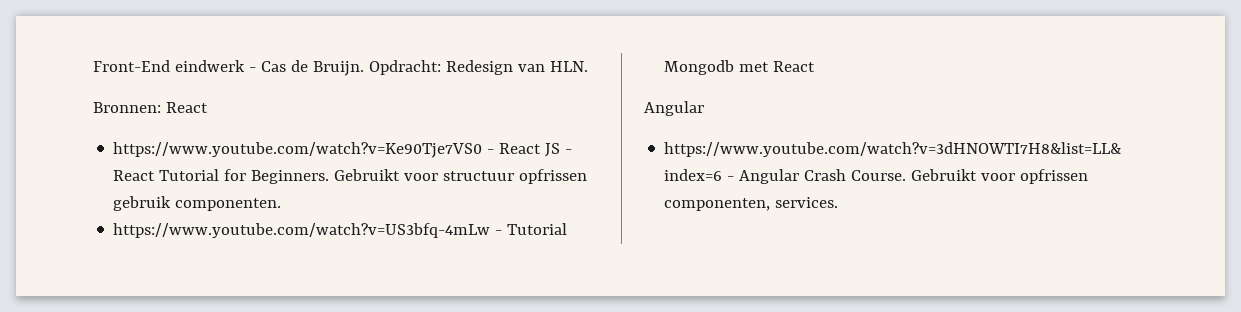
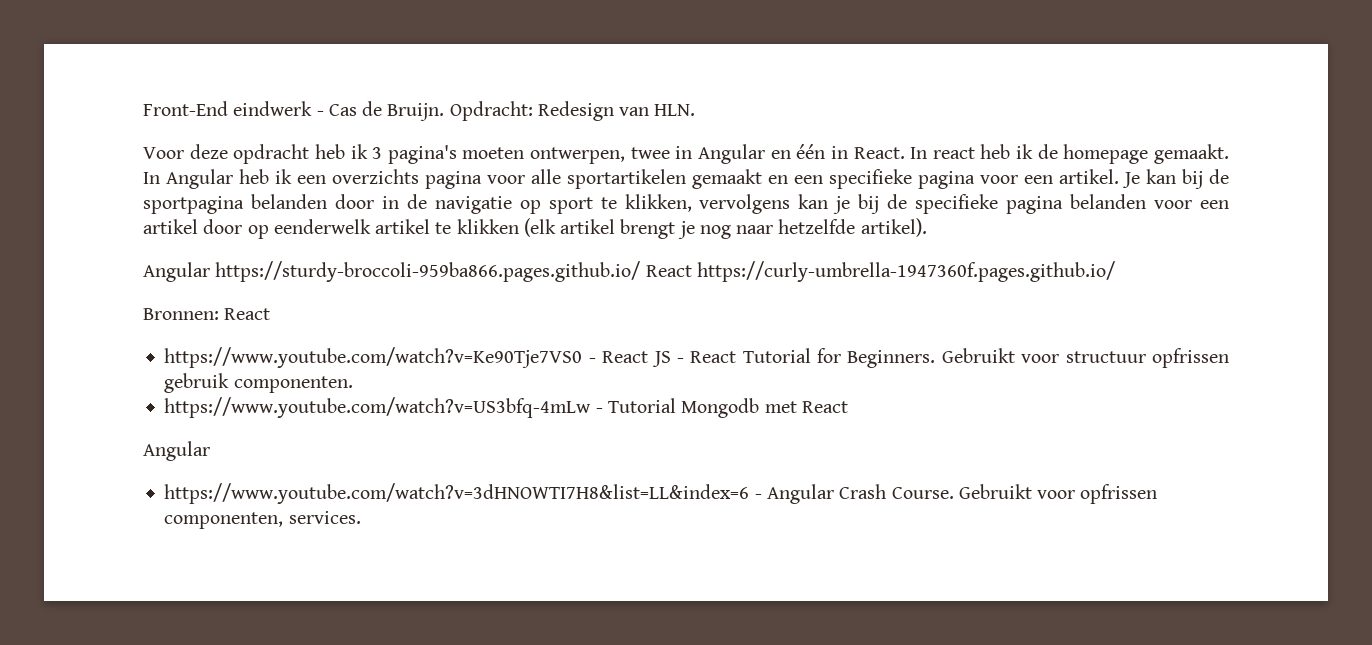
(588, 66) none -> [143,144,1229,164] [143,169,1229,189] [143,194,1229,214] [143,218,927,239] [143,261,1115,282] // Voor deze opdracht heb ik 3 pagina's moeten ontwerpen, twee in Angular en één in React. In react heb ik de homepage gemaakt. In Angular heb ik een overzichts pagina voor alle sportartikelen gemaakt en een specifieke pagina voor een artikel. Je kan bij de sportpagina belanden door in de navigatie op sport te klikken, vervolgens kan je bij de specifieke pagina belanden voor een artikel door op eenderwelk artikel te klikken (elk artikel brengt je nog naar hetzelfde artikel). // Angular https://sturdy-broccoli-959ba866.pages.github.io/ React https://curly-umbrella-1947360f.pages.github.io/

